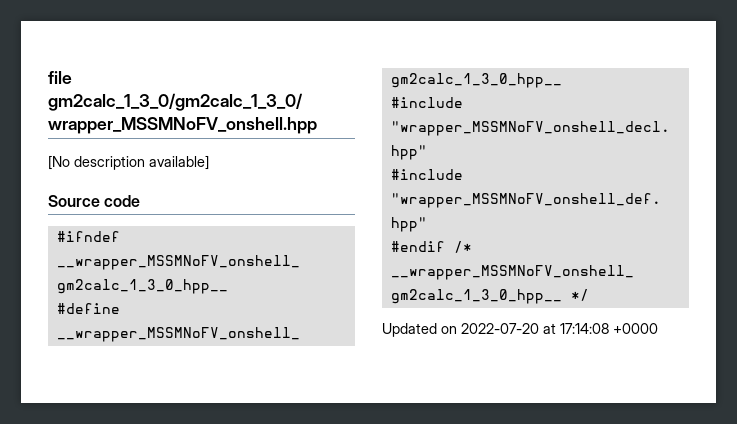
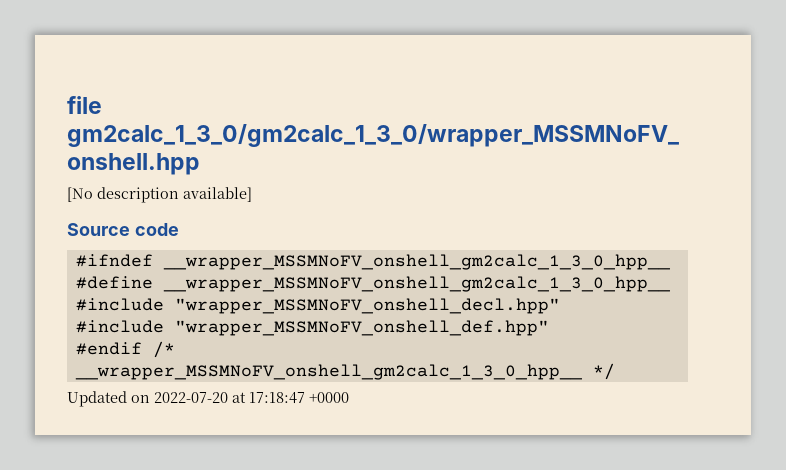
[560,323,609,334] 17:14:08 -> [249,392,305,404] 17:18:47

